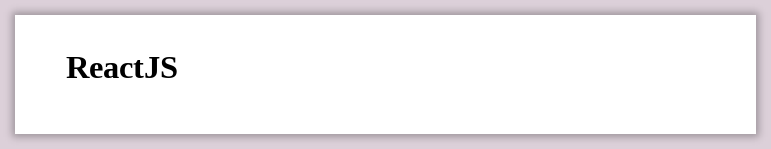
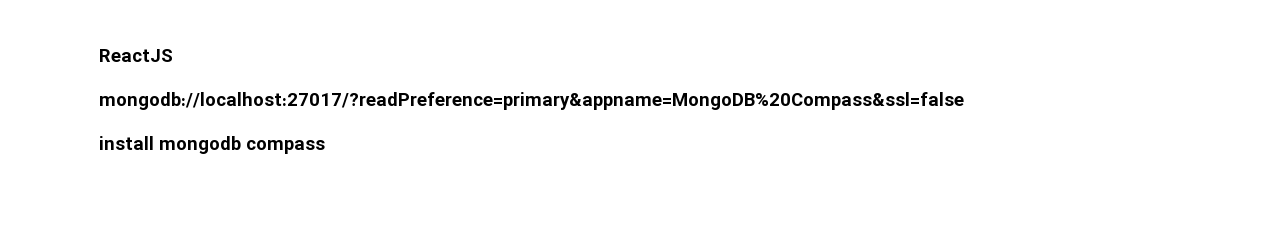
(178, 67) none -> [99,92,964,110] [99,136,325,154] // mongodb://localhost:27017/?readPreference=primary&appname=MongoDB%20Compass&ssl=false // install mongodb compass

